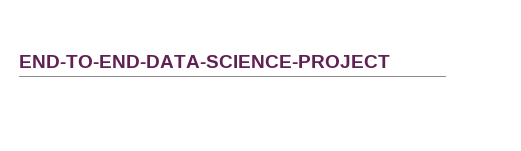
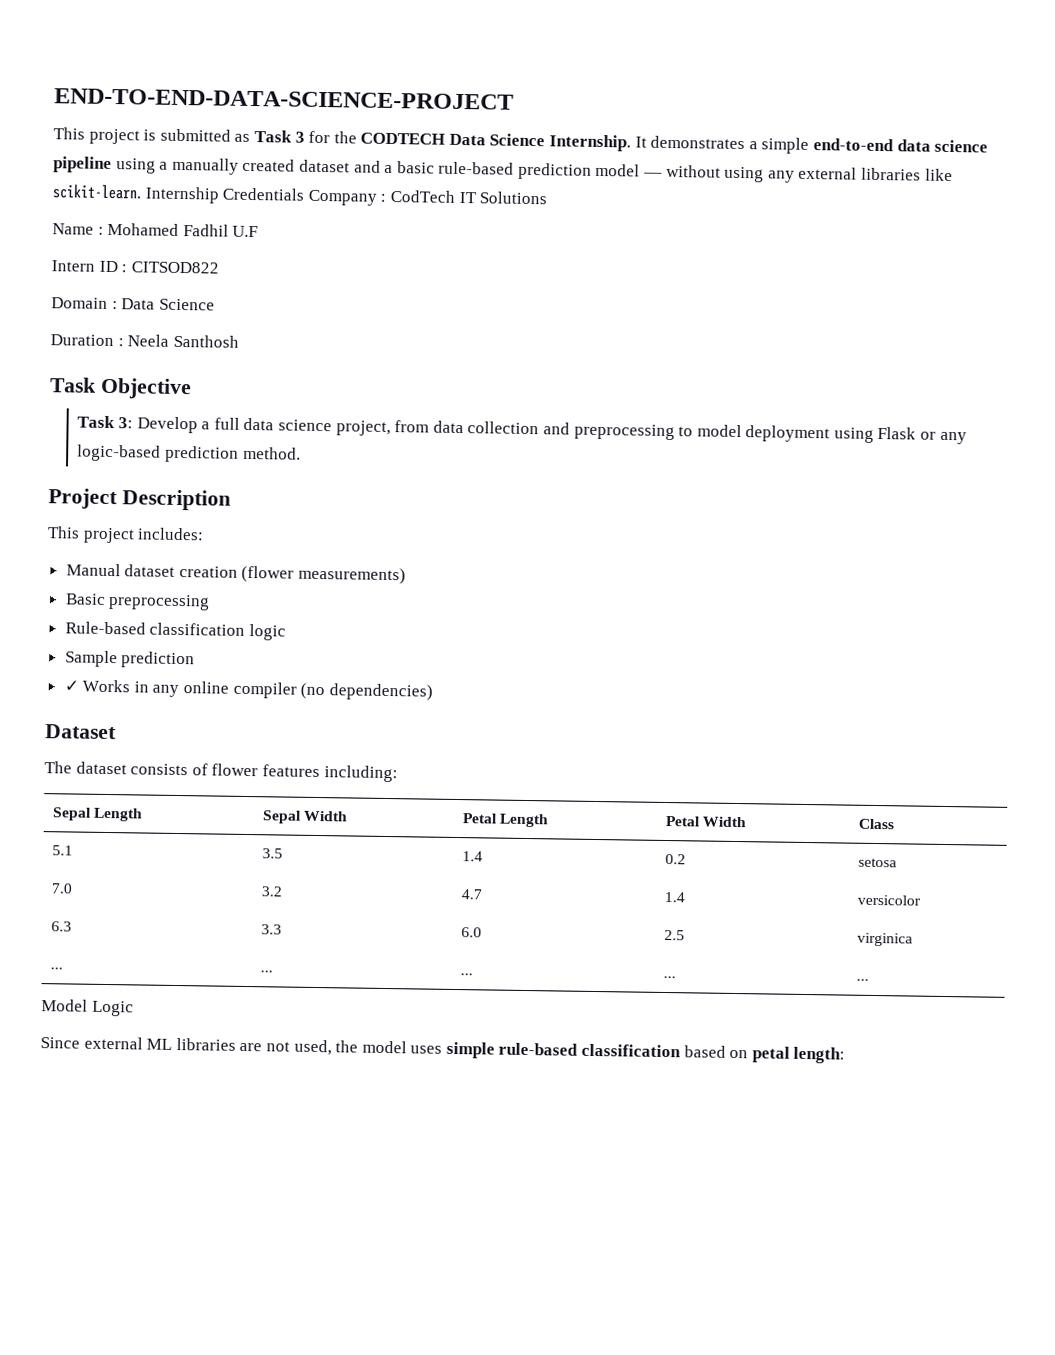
(390, 61) none -> [53,127,989,154] [53,156,953,183] [52,184,548,206] [52,222,259,238] [51,260,219,274] [51,297,215,311] [50,334,239,348] [50,377,192,400] [77,415,967,445] [77,444,301,463] [48,488,231,511] [47,526,205,544] [65,563,407,585] [64,593,211,611] [64,621,286,641] [64,650,196,669] [63,679,433,701] [45,724,117,740] [44,761,398,783] [51,807,144,822] [261,810,349,824] [461,813,550,828] [664,815,748,828] [857,818,895,830] [51,845,73,856] [261,848,283,859] [461,851,483,862] [664,853,686,865] [857,857,897,868] [50,883,73,894] [260,886,282,897] [460,889,482,900] [663,891,685,903] [856,894,921,906] [50,921,72,932] [260,924,282,935] [460,927,482,938] [663,929,685,941] [856,932,913,947] [49,967,63,970] [259,970,273,973] [459,973,473,976] [662,975,676,979] [855,978,869,981] [41,999,134,1017] [40,1036,846,1064] // This project is submitted as Task 3 for the CODTECH Data Science Internship. It demonstrates a simple end-to-end data science pipeline using a manually created dataset and a basic rule-based prediction model — without using any external libraries like scikit-learn. Internship Credentials Company : CodTech IT Solutions // Name : Mohamed Fadhil U.F // Intern ID : CITSOD822 // Domain : Data Science // Duration : Neela Santhosh // Task Objective // Task 3: Develop a full data science project, from data collection and preprocessing to model deployment using Flask or any logic-based prediction method. // Project Description // This project includes: // Manual dataset creation (flower measurements) // Basic preprocessing // Rule-based classification logic // Sample prediction // ✓ Works in any online compiler (no dependencies) // Dataset // The dataset consists of flower features including: // Sepal Length | Sepal Width | Petal Length | Petal Width | Class // 5.1 | 3.5 | 1.4 | 0.2 | setosa // 7.0 | 3.2 | 4.7 | 1.4 | versicolor // 6.3 | 3.3 | 6.0 | 2.5 | virginica // ... | ... | ... | ... | ... // Model Logic // Since external ML libraries are not used, the model uses simple rule-based classification based on petal length:

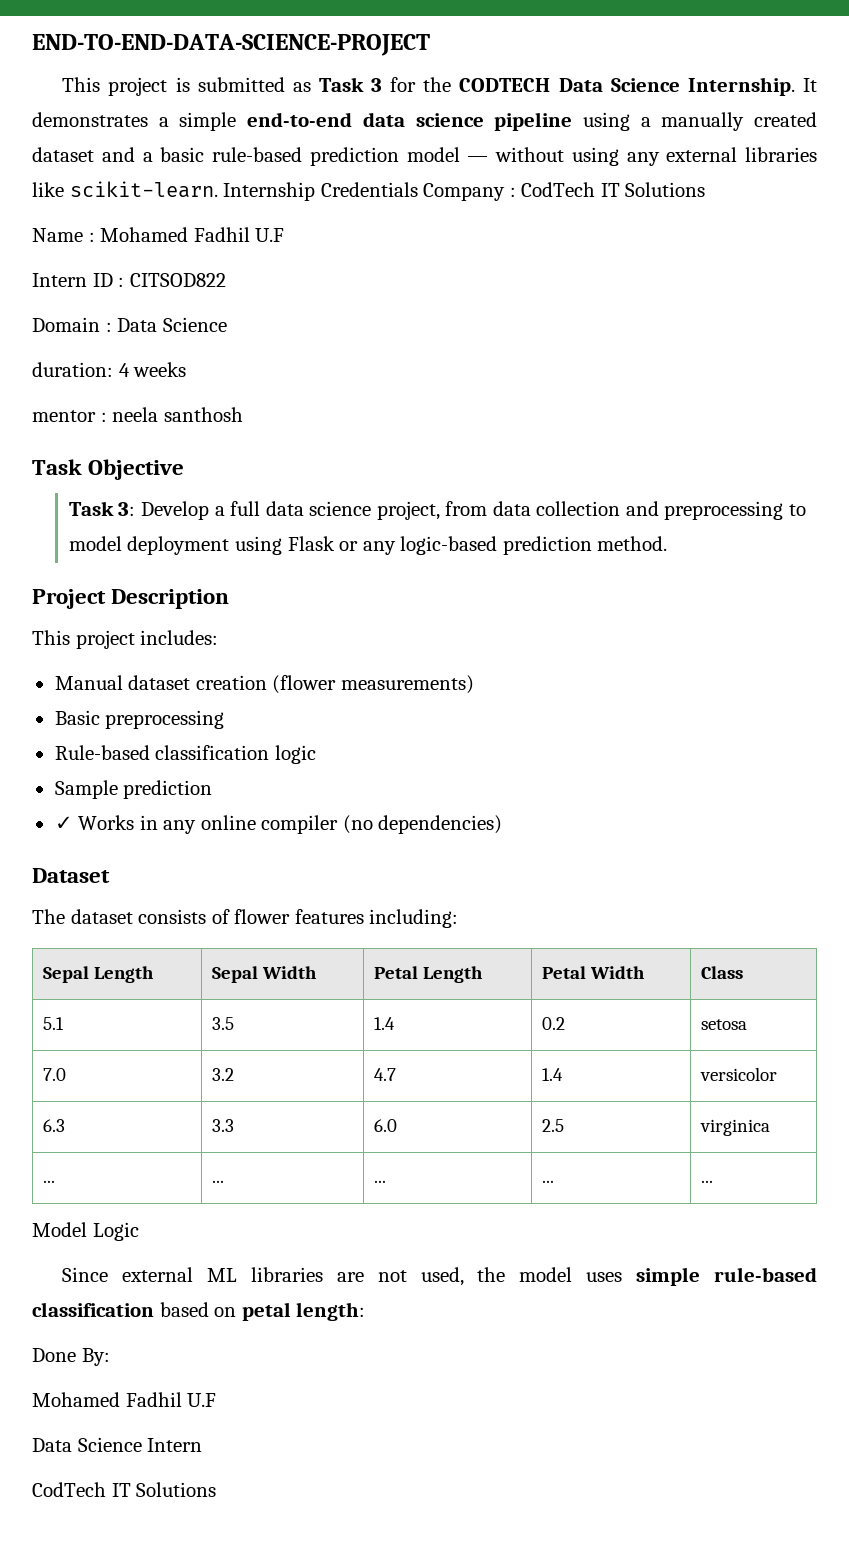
[50,334,239,348] Duration : Neela Santhosh -> [32,362,187,377] [32,407,243,422] duration: 4 weeks // mentor : neela santhosh
(846, 1055) none -> [32,1348,110,1366] [32,1392,217,1407] [32,1437,203,1452] [32,1482,217,1497] // Done By: // Mohamed Fadhil U.F // Data Science Intern // CodTech IT Solutions

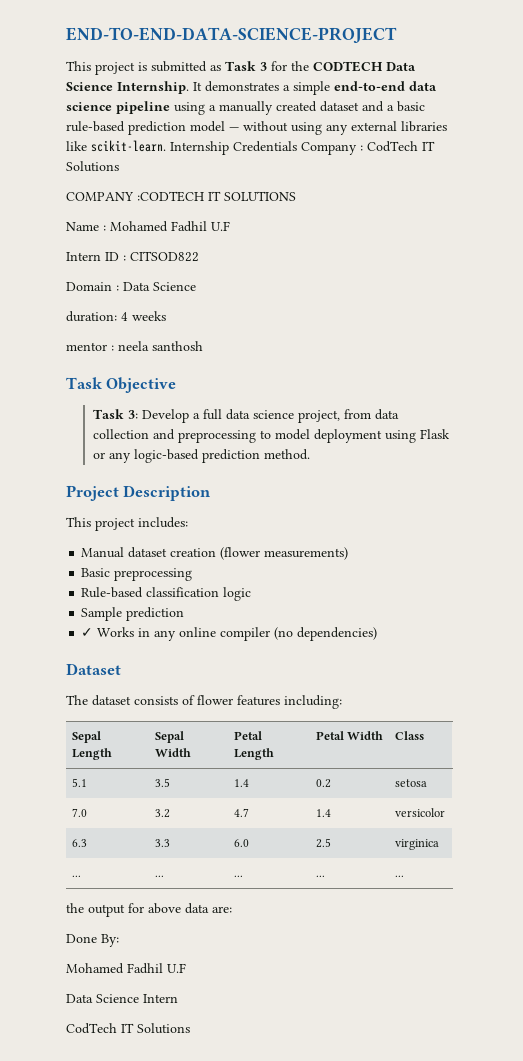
(706, 189) none -> [66,191,296,202] // COMPANY :CODTECH IT SOLUTIONS
[32,1222,139,1241] [62,1267,817,1286] [32,1302,366,1321] Model Logic // Since external ML libraries are not used, the model uses simple rule-based classification based on petal length: -> [66,903,232,917] the output for above data are:

